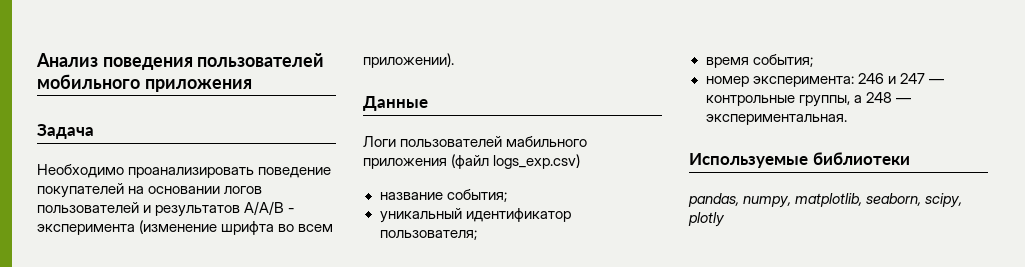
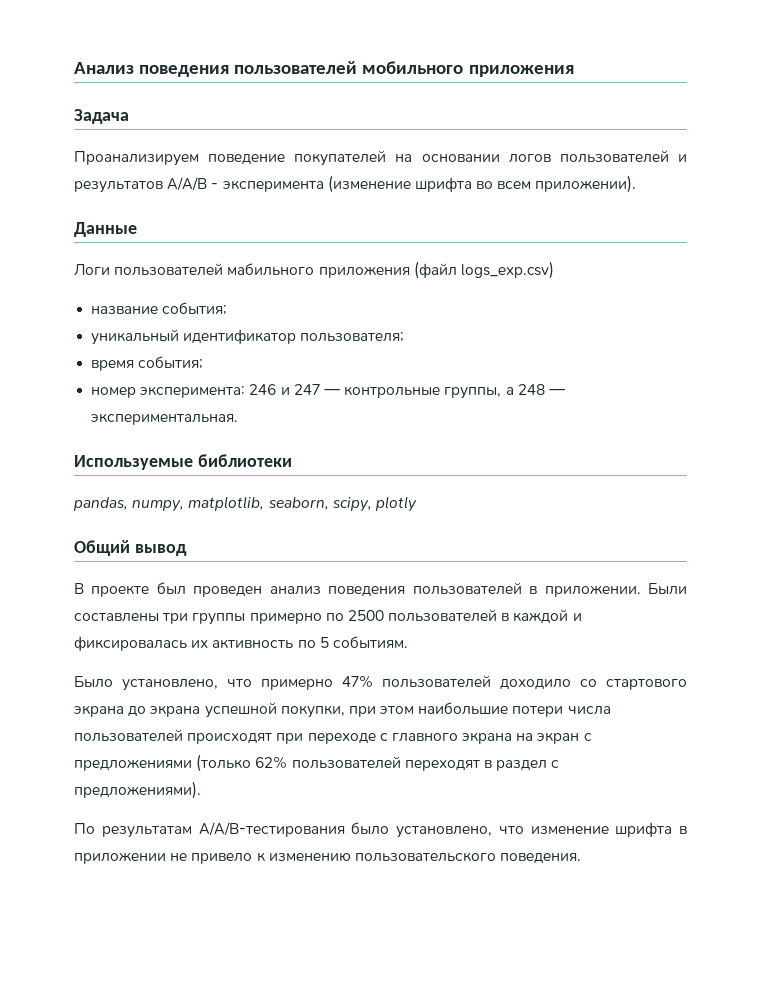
[37,164,255,178] Необходимо проанализировать -> [74,151,199,166] Проанализируем
(725, 219) none -> [74,540,187,556] [74,582,688,597] [74,609,582,625] [74,636,408,651] [74,675,687,691] [74,702,611,718] [74,729,592,744] [74,754,560,772] [74,781,201,799] [74,822,687,838] [74,852,582,864] // Общий вывод // В проекте был проведен анализ поведения пользователей в приложении. Были составлены три группы примерно по 2500 пользователей в каждой и фиксировалась их активность по 5 событиям. // Было установлено, что примерно 47% пользователей доходило со стартового экрана до экрана успешной покупки, при этом наибольшие потери числа пользователей происходят при переходе с главного экрана на экран с предложениями (только 62% пользователей переходят в раздел с предложениями). // По результатам А/А/В-тестирования было установлено, что изменение шрифта в приложении не привело к изменению пользовательского поведения.

